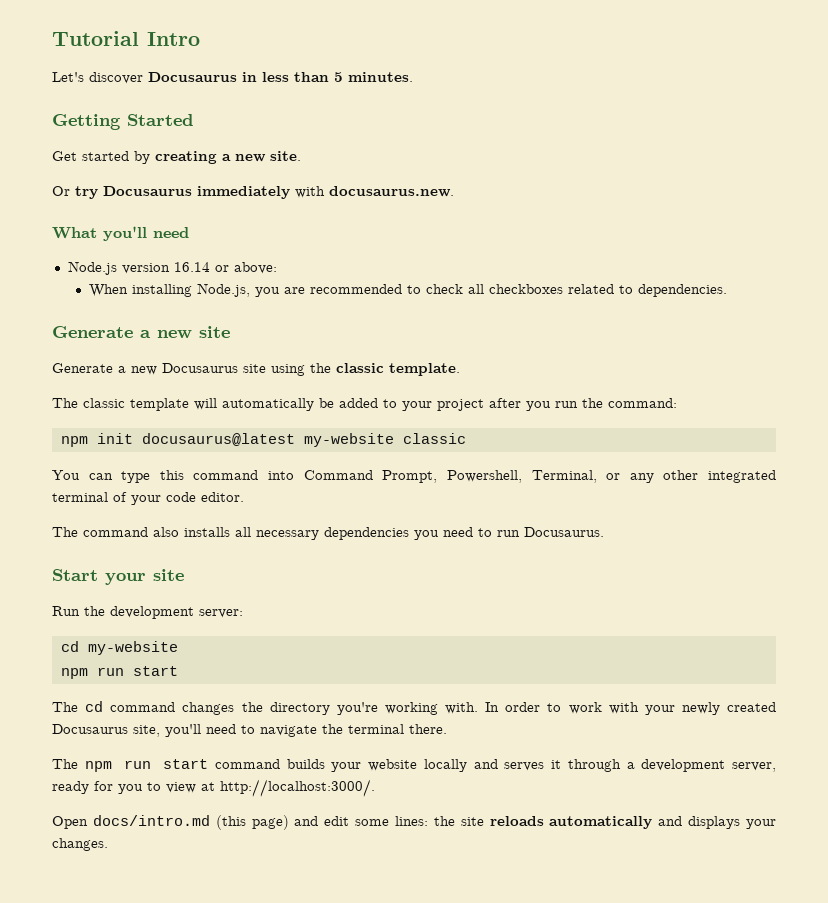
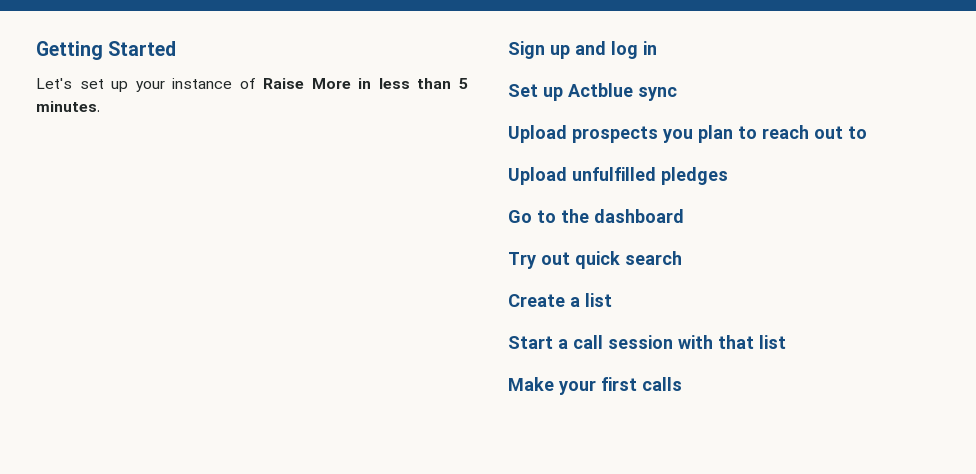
[52,31,200,46] Tutorial Intro -> [36,41,177,60] Getting Started
[89,72,237,84] discover Docusaurus -> [79,78,351,92] set up your instance of Raise More
[52,114,193,130] [52,151,301,164] [52,186,454,199] [52,226,189,241] [67,261,277,275] [88,283,727,297] [52,326,230,338] [52,363,460,376] [52,398,677,411] [60,433,466,447] [52,470,777,483] [52,492,244,505] [52,527,604,540] [52,569,184,585] [52,606,243,619] [60,641,178,655] [60,666,178,679] [52,701,776,715] [52,724,447,737] [52,759,776,772] [52,779,375,797] [52,815,776,830] [52,838,108,851] Getting Started // Get started by creating a new site. // Or try Docusaurus immediately with docusaurus.new. // What you'll need // Node.js version 16.14 or above: // When installing Node.js, you are recommended to check all checkboxes related to dependencies. // Generate a new site // Generate a new Docusaurus site using the classic template. // The classic template will automatically be added to your project after you run the command: // npm init docusaurus@latest my-website classic // You can type this command into Command Prompt, Powershell, Terminal, or any other integrated terminal of your code editor. // The command also installs all necessary dependencies you need to run Docusaurus. // Start your site // Run the development server: // cd my-website // npm run start // The cd command changes the directory you're working with. In order to work with your newly created Docusaurus site, you'll need to navigate the terminal there. // The npm run start command builds your website locally and serves it through a development server, ready for you to view at http://localhost:3000/. // Open docs/intro.md (this page) and edit some lines: the site reloads automatically and displays your changes. -> [508,41,657,59] [508,83,677,101] [508,125,867,143] [508,167,728,185] [508,209,684,223] [508,251,682,269] [508,293,612,307] [508,335,786,349] [508,377,682,395] Sign up and log in // Set up Actblue sync // Upload prospects you plan to reach out to // Upload unfulfilled pledges // Go to the dashboard // Try out quick search // Create a list // Start a call session with that list // Make your first calls

